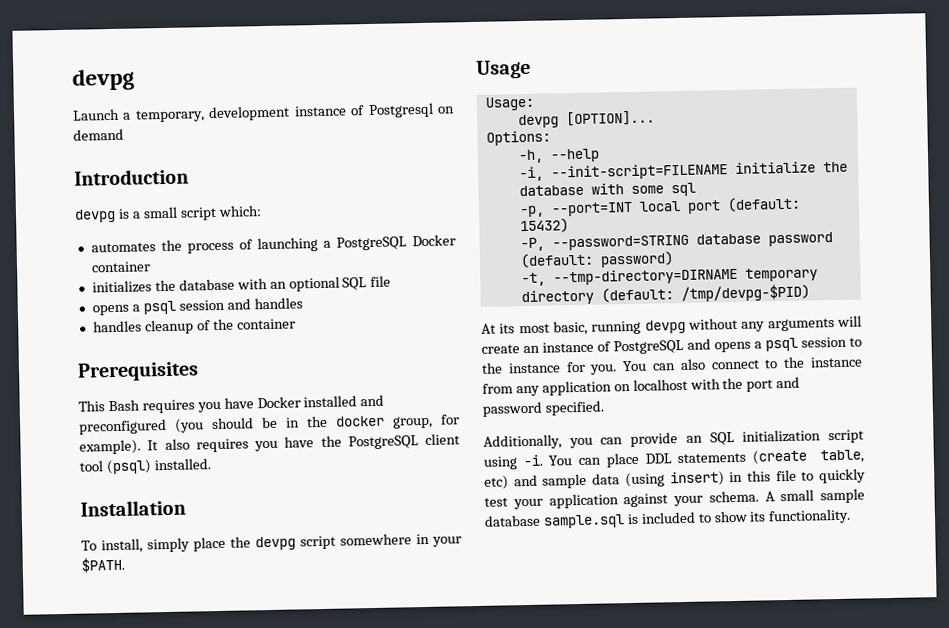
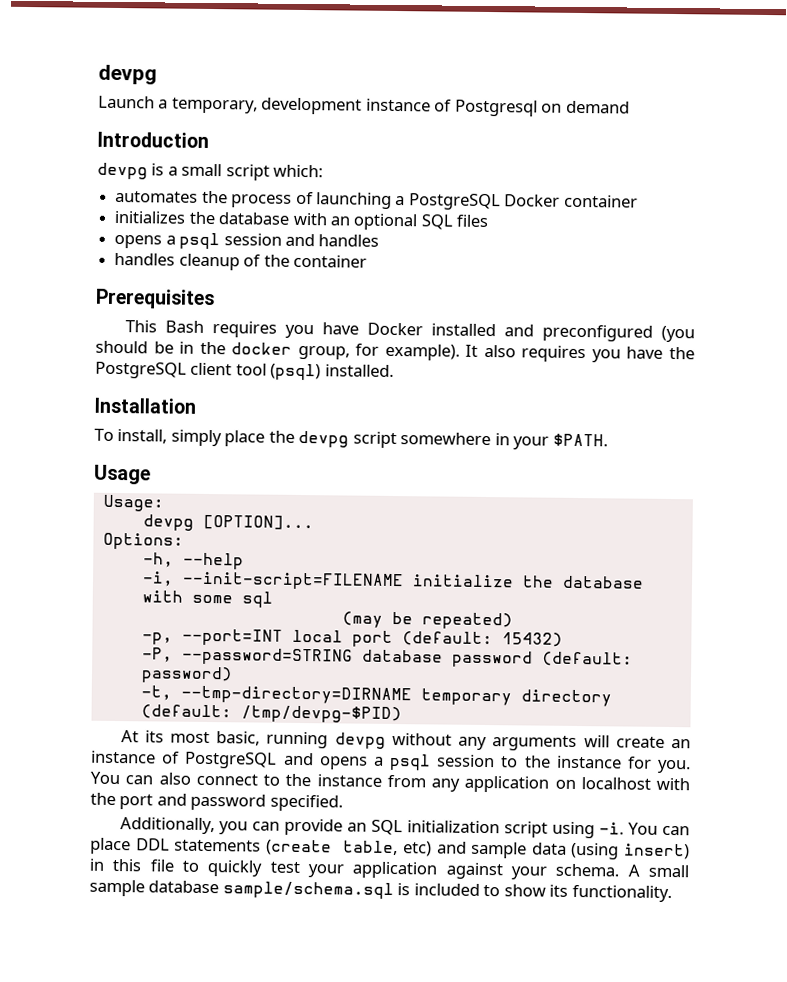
[370,275,392,288] file -> [456,214,489,228] files
(696, 189) none -> [341,611,513,630] // (may be repeated)
[542,514,625,529] sample.sql -> [222,881,394,900] sample/schema.sql

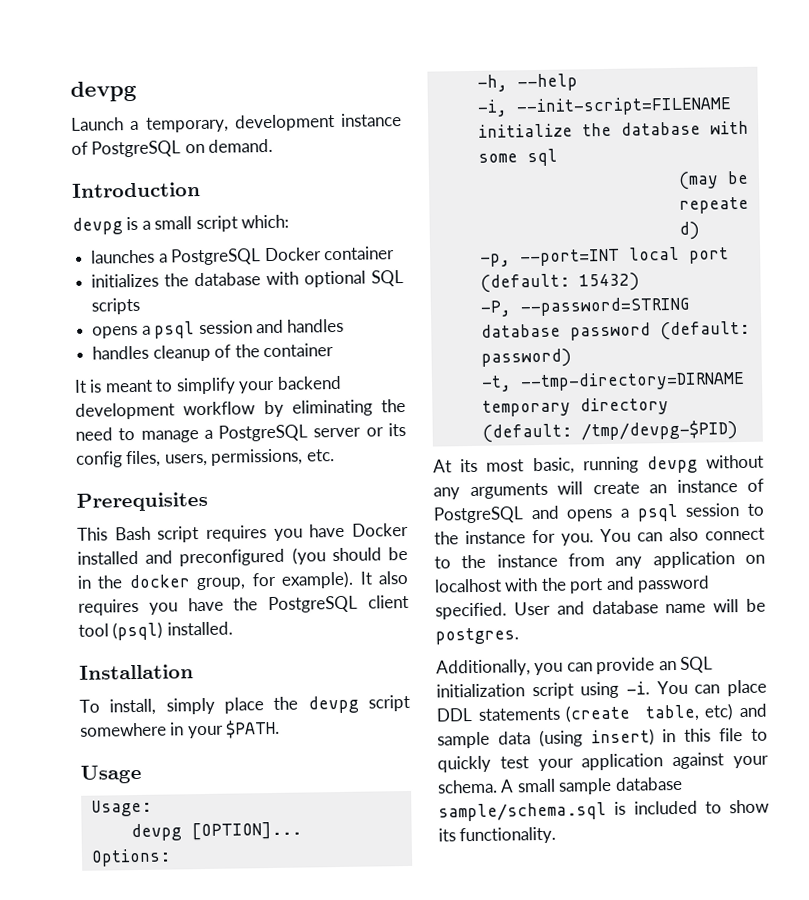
[454,99,630,117] Postgresql on demand -> [91,138,274,158] PostgreSQL on demand.
[115,190,392,209] automates the process of launching -> [91,249,156,264] launches
[329,216,350,226] an -> (300, 278) none
[456,214,489,228] files -> [91,297,141,315] scripts
(367, 261) none -> [74,375,342,395] [75,398,406,420] [75,422,406,443] [75,448,335,468] // It is meant to simplify your backend development workflow by eliminating the need to manage a PostgreSQL server or its config files, users, permissions, etc.
(204, 326) none -> [157,526,200,543] script
(343, 803) none -> [513,598,766,616] [435,627,519,645] User and database name will be postgres.

